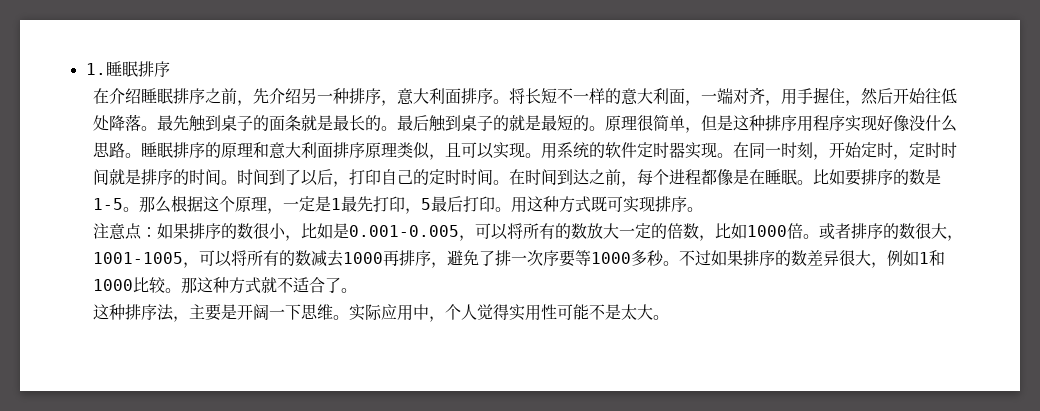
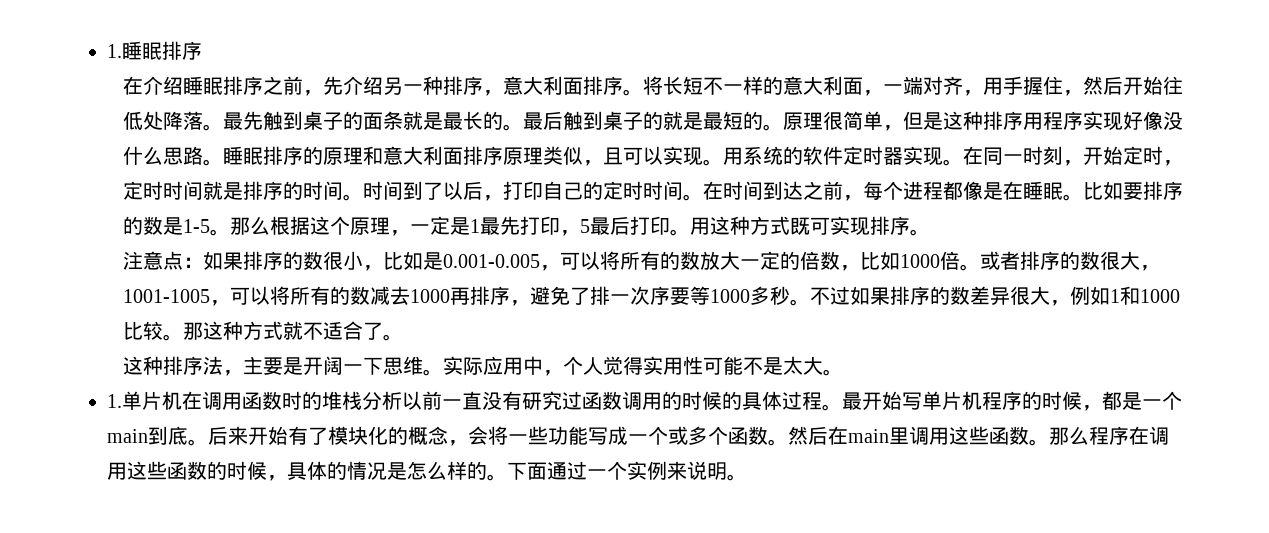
(669, 317) none -> [107,391,1182,411] [107,426,1169,446] [107,461,747,481] // 1.单片机在调用函数时的堆栈分析以前一直没有研究过函数调用的时候的具体过程。最开始写单片机程序的时候，都是一个main到底。后来开始有了模块化的概念，会将一些功能写成一个或多个函数。然后在main里调用这些函数。那么程序在调用这些函数的时候，具体的情况是怎么样的。下面通过一个实例来说明。

